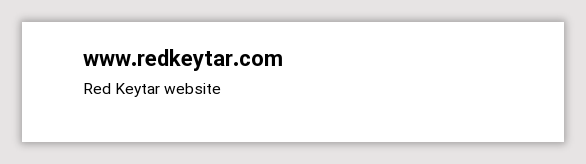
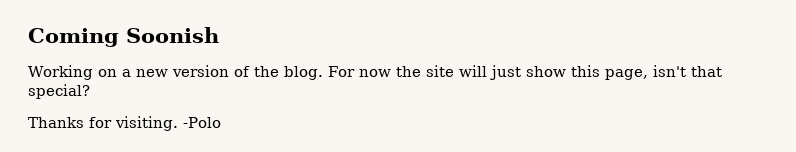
[83,49,283,71] [83,83,222,97] www.redkeytar.com // Red Keytar website -> [28,27,219,47] [28,65,722,80] [28,84,90,99] [28,116,221,131] Coming Soonish // Working on a new version of the blog. For now the site will just show this page, isn't that special? // Thanks for visiting. -Polo

